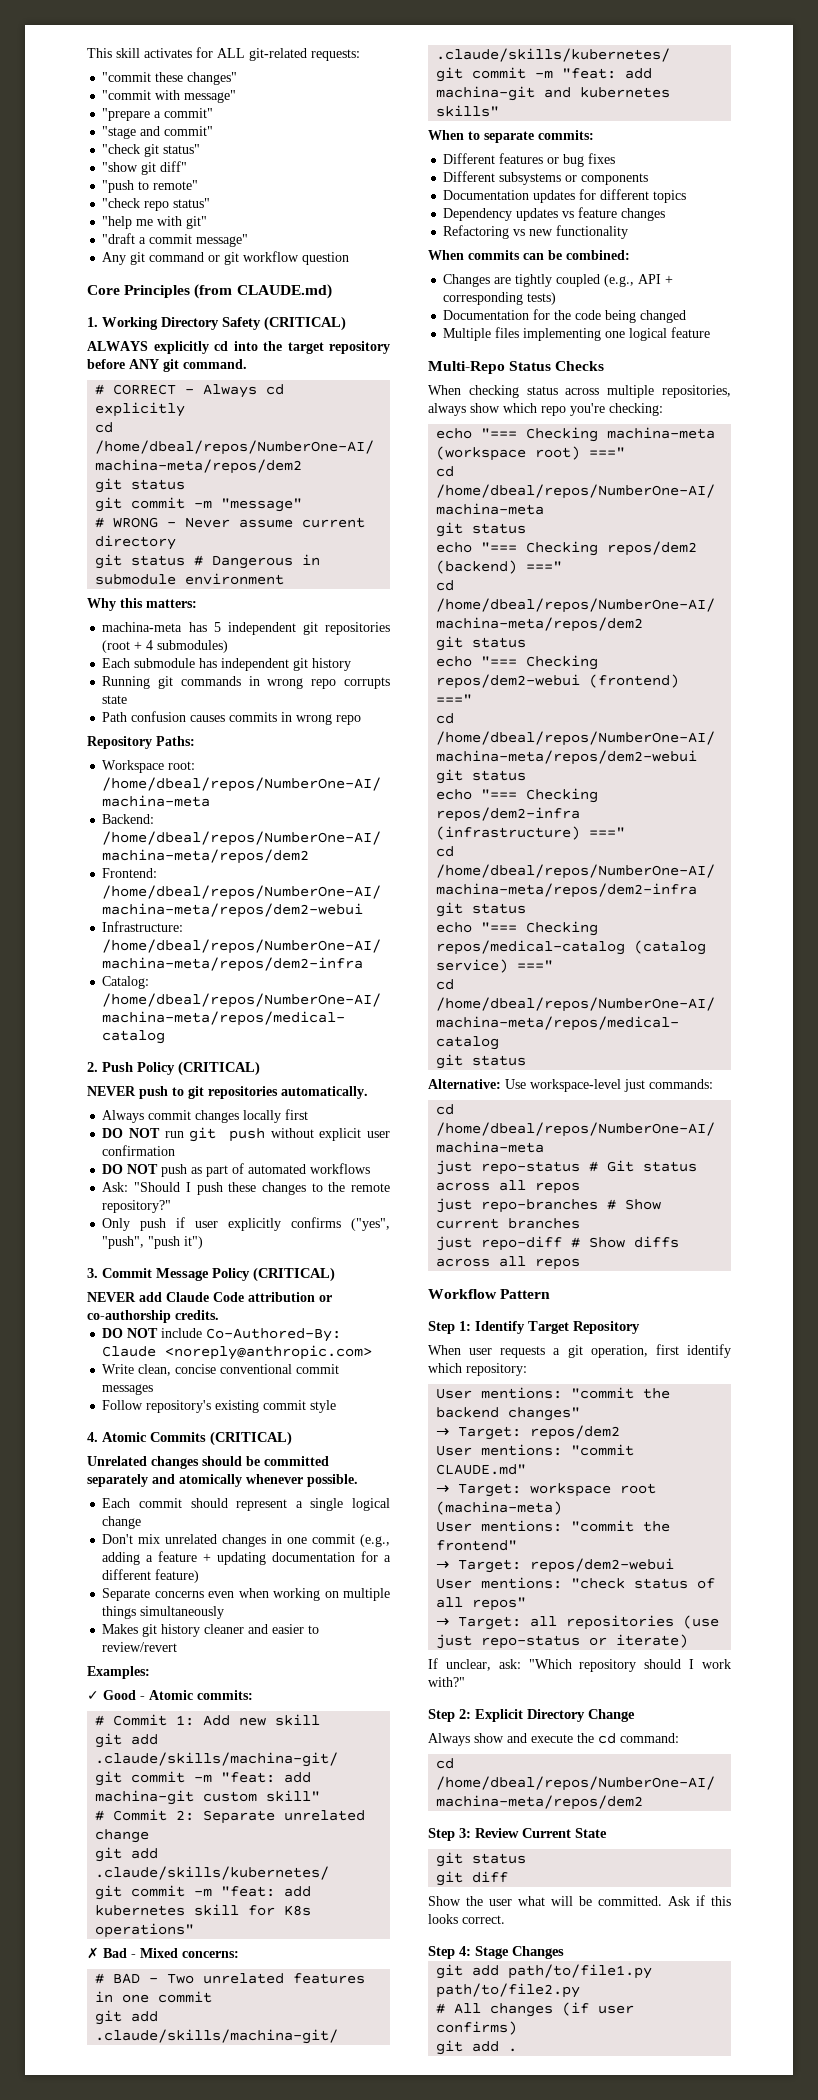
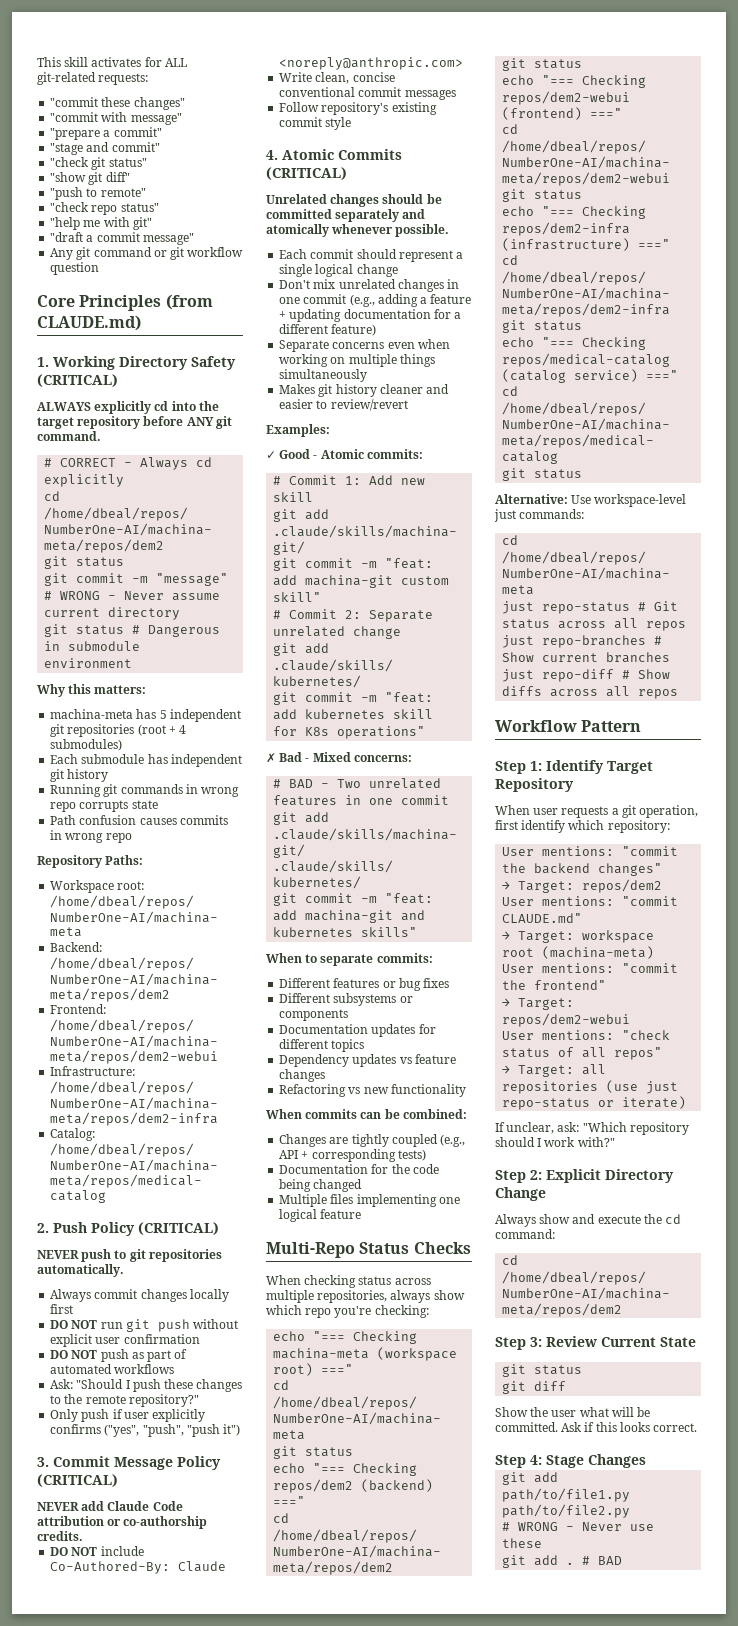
[454,2002,635,2017] [436,2021,518,2035] All changes (if user confirms) -> [518,1522,655,1531] [502,1538,543,1548] WRONG - Never use these
(518, 2050) none -> [582,1556,623,1565] # BAD

